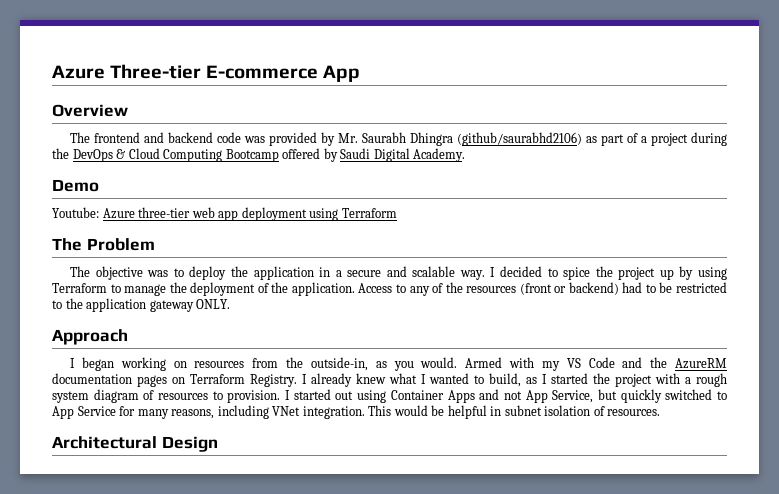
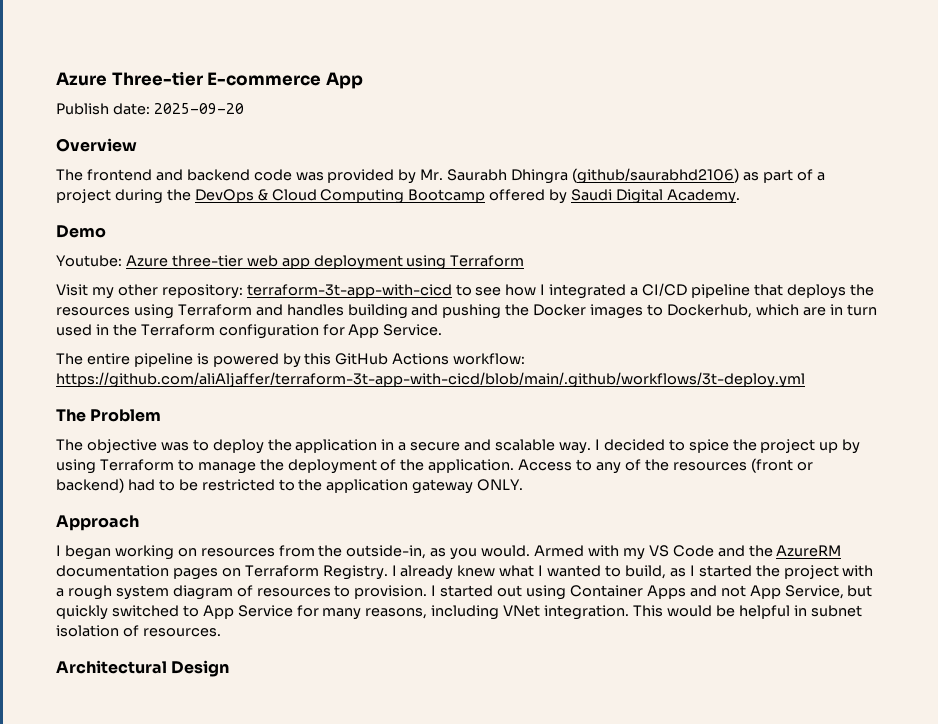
(361, 73) none -> [56,103,244,115] // Publish date: 2025-09-20
(397, 213) none -> [56,283,874,299] [56,304,877,319] [56,324,443,339] [56,353,526,368] [56,372,805,388] // Visit my other repository: terraform-3t-app-with-cicd to see how I integrated a CI/CD pipeline that deploys the resources using Terraform and handles building and pushing the Docker images to Dockerhub, which are in turn used in the Terraform configuration for App Service. // The entire pipeline is powered by this GitHub Actions workflow: https://github.com/aliAljaffer/terraform-3t-app-with-cicd/blob/main/.github/workflows/3t-deploy.yml

